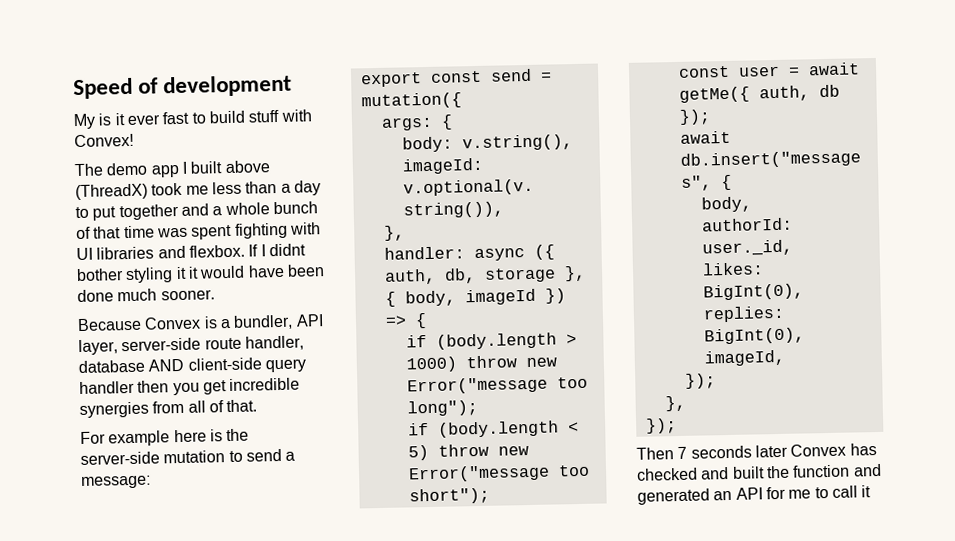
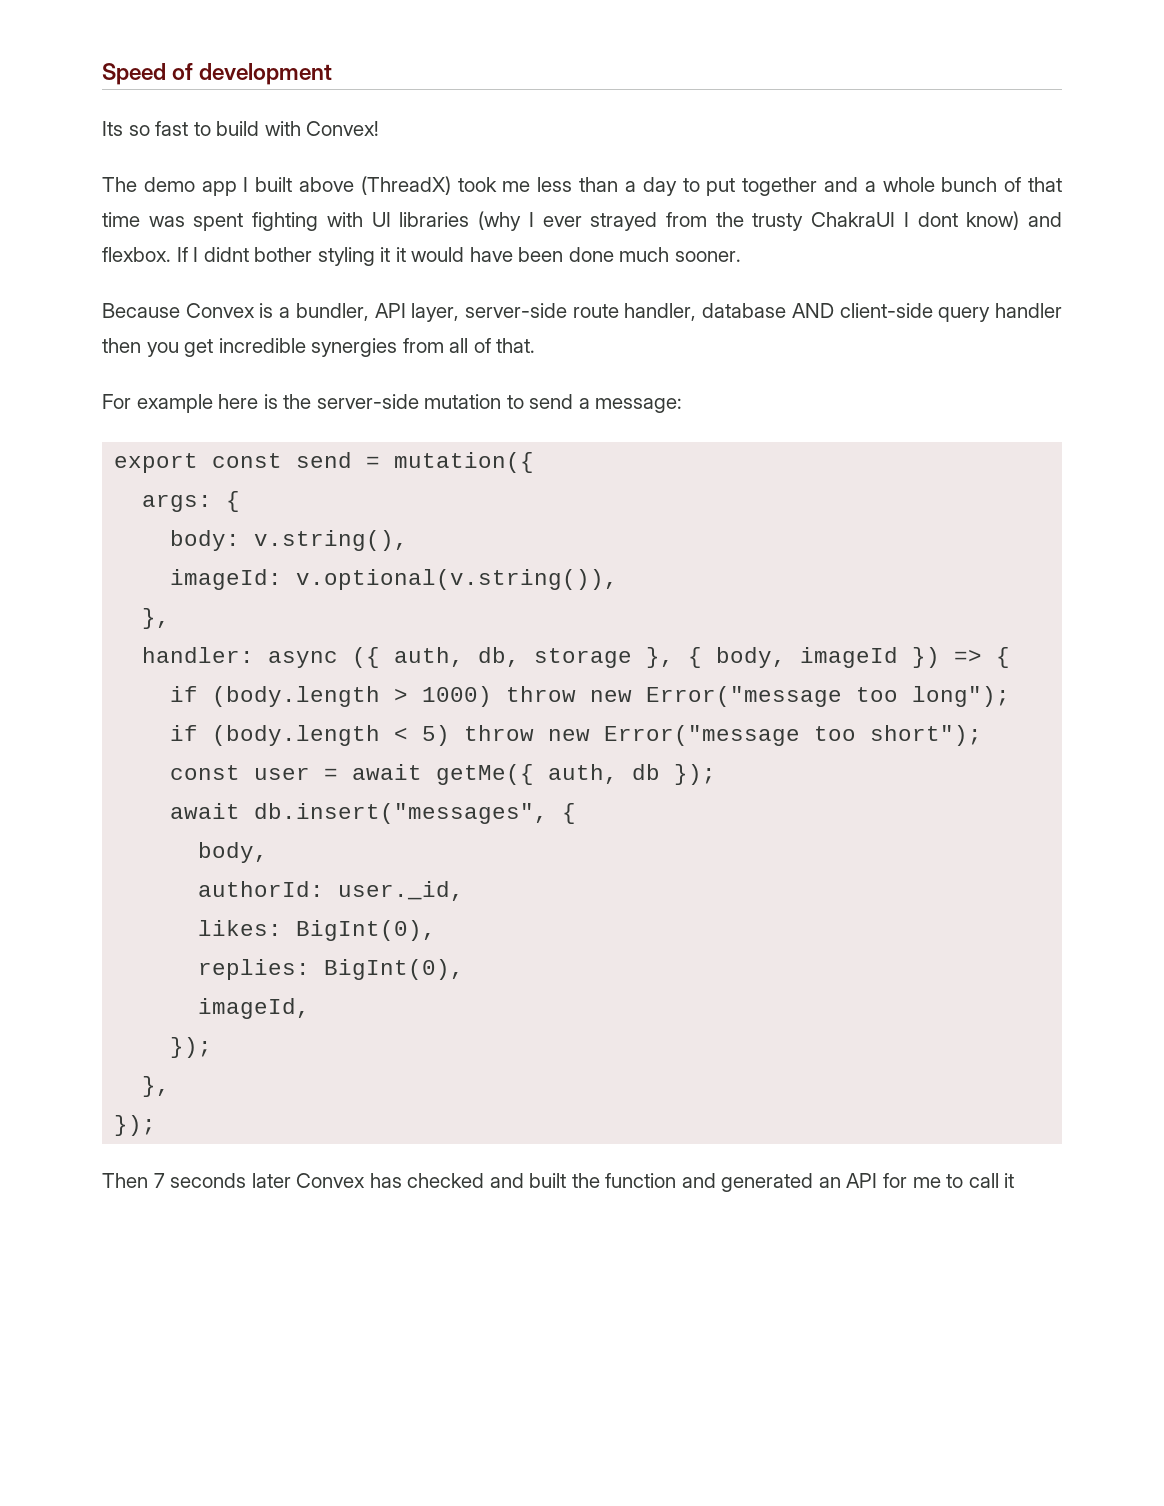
[73,113,161,130] My is it ever -> [102,121,150,136] Its so
[248,109,280,123] stuff -> (260, 128) none
(155, 253) none -> [478,211,1020,231] (why I ever strayed from the trusty ChakraUI I dont know)

